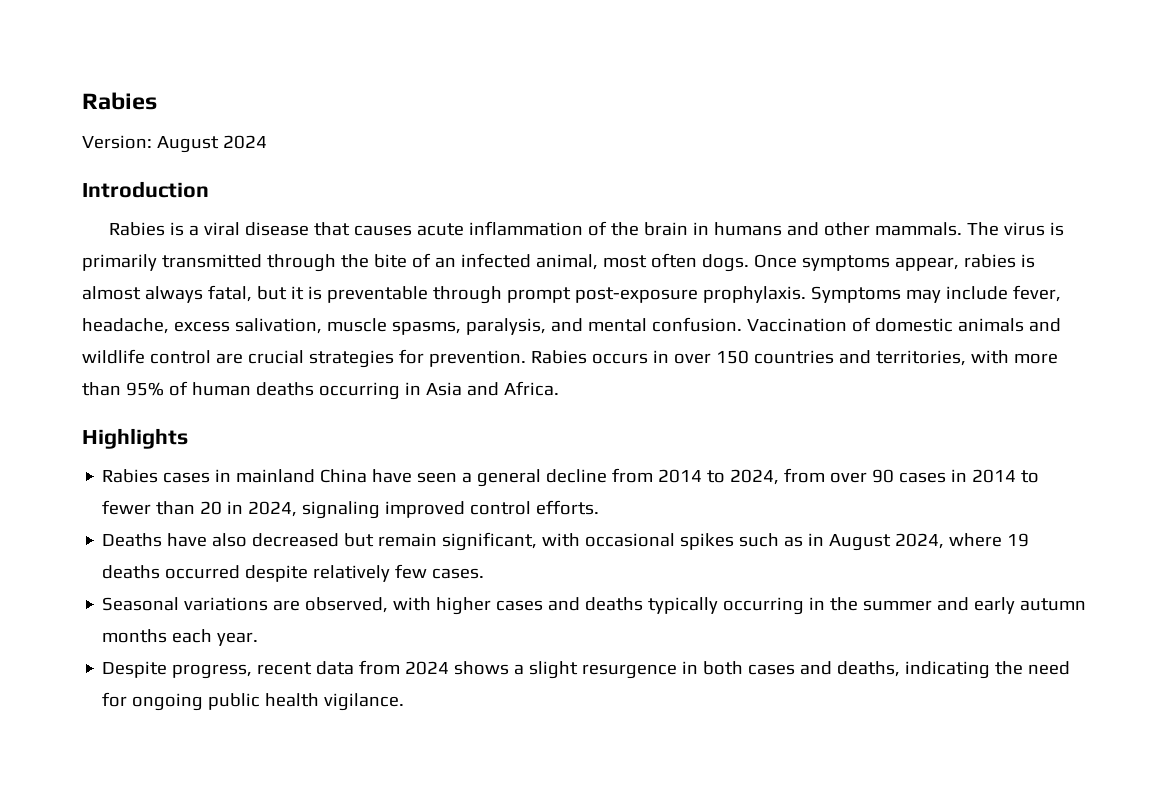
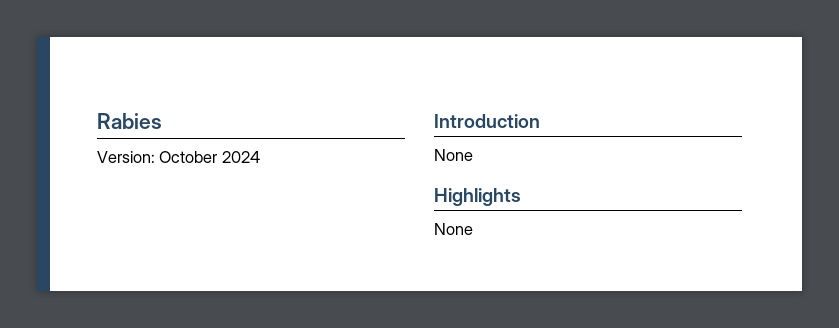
[156,136,219,153] August -> [159,151,218,163] October
[108,221,1064,236] [82,253,1035,272] [82,285,1061,304] [82,317,1061,335] [82,349,1058,368] [82,381,559,400] [82,428,188,449] [102,468,1040,487] [102,500,600,519] [102,532,1030,551] [102,564,485,582] [102,597,1087,615] [102,629,259,646] [102,660,1071,679] [102,692,405,711] Rabies is a viral disease that causes acute inflammation of the brain in humans and other mammals. The virus is primarily transmitted through the bite of an infected animal, most often dogs. Once symptoms appear, rabies is almost always fatal, but it is preventable through prompt post-exposure prophylaxis. Symptoms may include fever, headache, excess salivation, muscle spasms, paralysis, and mental confusion. Vaccination of domestic animals and wildlife control are crucial strategies for prevention. Rabies occurs in over 150 countries and territories, with more than 95% of human deaths occurring in Asia and Africa. // Highlights // Rabies cases in mainland China have seen a general decline from 2014 to 2024, from over 90 cases in 2014 to fewer than 20 in 2024, signaling improved control efforts. // Deaths have also decreased but remain significant, with occasional spikes such as in August 2024, where 19 deaths occurred despite relatively few cases. // Seasonal variations are observed, with higher cases and deaths typically occurring in the summer and early autumn months each year. // Despite progress, recent data from 2024 shows a slight resurgence in both cases and deaths, indicating the need for ongoing public health vigilance. -> [434,149,473,161] [434,188,521,206] [434,223,473,235] None // Highlights // None

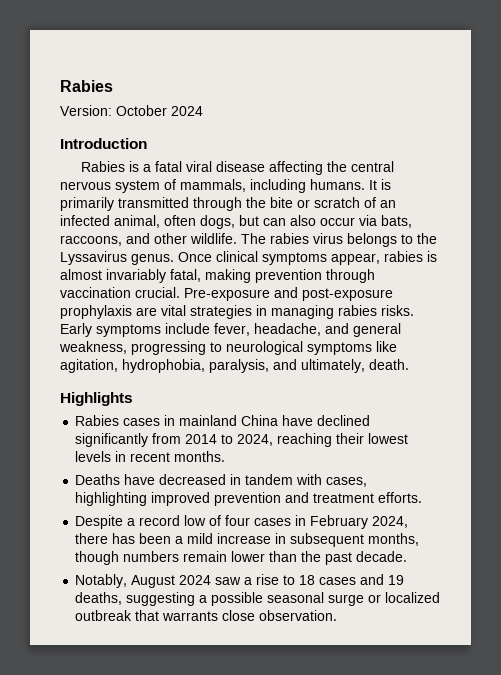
[434,149,473,161] [434,188,521,206] [434,223,473,235] None // Highlights // None -> [81,161,395,175] [60,179,391,193] [60,197,396,211] [60,215,412,229] [60,233,437,247] [60,251,437,265] [60,269,375,283] [60,287,393,301] [60,305,414,319] [60,323,401,337] [59,341,397,355] [60,359,409,373] [60,392,133,406] [75,415,371,426] [75,433,409,447] [75,451,226,462] [75,474,368,487] [75,492,423,506] [75,515,409,529] [75,533,420,547] [75,551,408,565] [75,574,405,588] [75,592,441,606] [75,610,338,621] Rabies is a fatal viral disease affecting the central nervous system of mammals, including humans. It is primarily transmitted through the bite or scratch of an infected animal, often dogs, but can also occur via bats, raccoons, and other wildlife. The rabies virus belongs to the Lyssavirus genus. Once clinical symptoms appear, rabies is almost invariably fatal, making prevention through vaccination crucial. Pre-exposure and post-exposure prophylaxis are vital strategies in managing rabies risks. Early symptoms include fever, headache, and general weakness, progressing to neurological symptoms like agitation, hydrophobia, paralysis, and ultimately, death. // Highlights // Rabies cases in mainland China have declined significantly from 2014 to 2024, reaching their lowest levels in recent months. // Deaths have decreased in tandem with cases, highlighting improved prevention and treatment efforts. // Despite a record low of four cases in February 2024, there has been a mild increase in subsequent months, though numbers remain lower than the past decade. // Notably, August 2024 saw a rise to 18 cases and 19 deaths, suggesting a possible seasonal surge or localized outbreak that warrants close observation.

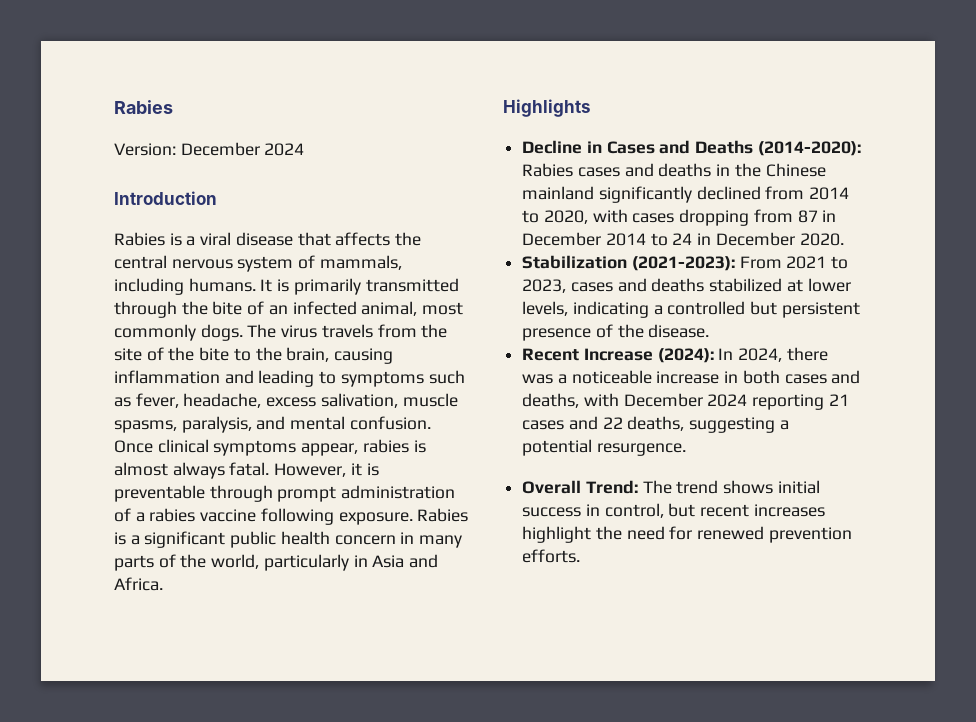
[116,105,167,116] October -> [180,142,260,156] December
[155,161,183,172] fatal -> (196, 241) none
[269,161,324,175] affecting -> [297,232,391,246] that affects
[297,197,360,208] or scratch -> (243, 308) none
[164,215,412,229] [60,233,437,247] [60,251,174,265] often dogs, but can also occur via bats, raccoons, and other wildlife. The rabies virus belongs to the Lyssavirus genus. -> [422,302,464,315] [114,324,448,341] [114,347,394,364] [114,370,465,387] [114,393,458,408] [114,416,431,433] most commonly dogs. The virus travels from the site of the bite to the brain, causing inflammation and leading to symptoms such as fever, headache, excess salivation, muscle spasms, paralysis, and mental confusion.
[106,269,375,283] [60,287,393,301] [60,305,414,319] [60,323,401,337] [59,341,397,355] [60,359,409,373] [60,392,133,406] [75,415,371,426] [75,433,409,447] [75,451,226,462] [75,474,368,487] [75,492,423,506] [75,515,409,529] [75,533,420,547] [75,551,408,565] [75,574,405,588] [75,592,441,606] [75,610,338,621] invariably fatal, making prevention through vaccination crucial. Pre-exposure and post-exposure prophylaxis are vital strategies in managing rabies risks. Early symptoms include fever, headache, and general weakness, progressing to neurological symptoms like agitation, hydrophobia, paralysis, and ultimately, death. // Highlights // Rabies cases in mainland China have declined significantly from 2014 to 2024, reaching their lowest levels in recent months. // Deaths have decreased in tandem with cases, highlighting improved prevention and treatment efforts. // Despite a record low of four cases in February 2024, there has been a mild increase in subsequent months, though numbers remain lower than the past decade. // Notably, August 2024 saw a rise to 18 cases and 19 deaths, suggesting a possible seasonal surge or localized outbreak that warrants close observation. -> [172,462,379,479] [114,485,456,502] [114,508,469,525] [114,531,463,548] [114,554,439,571] [114,577,163,591] [503,99,591,117] [522,140,861,156] [522,163,826,177] [522,186,850,203] [522,209,837,226] [522,232,844,246] [522,255,849,271] [522,278,851,293] [522,301,860,318] [522,324,710,341] [522,347,828,363] [522,370,861,384] [522,393,849,410] [522,416,789,433] [522,439,686,456] [522,480,820,494] [522,503,825,518] [522,526,852,543] [522,549,581,563] always fatal. However, it is preventable through prompt administration of a rabies vaccine following exposure. Rabies is a significant public health concern in many parts of the world, particularly in Asia and Africa. // Highlights // Decline in Cases and Deaths (2014-2020): Rabies cases and deaths in the Chinese mainland significantly declined from 2014 to 2020, with cases dropping from 87 in December 2014 to 24 in December 2020. // Stabilization (2021-2023): From 2021 to 2023, cases and deaths stabilized at lower levels, indicating a controlled but persistent presence of the disease. // Recent Increase (2024): In 2024, there was a noticeable increase in both cases and deaths, with December 2024 reporting 21 cases and 22 deaths, suggesting a potential resurgence. // Overall Trend: The trend shows initial success in control, but recent increases highlight the need for renewed prevention efforts.

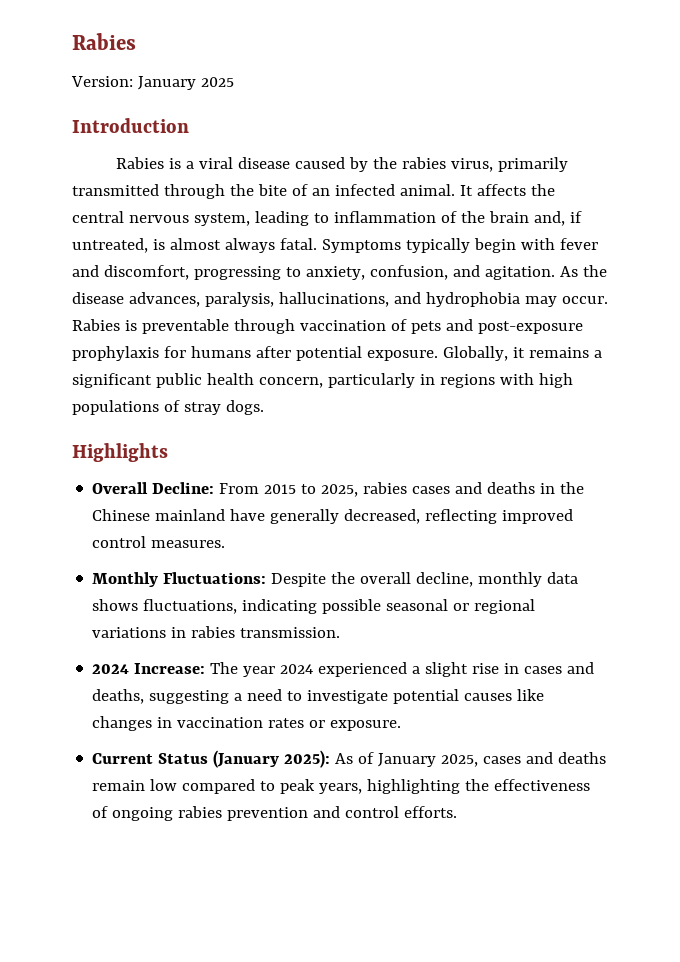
[180,142,305,156] December 2024 -> [137,76,234,90] January 2025
[297,232,422,246] [114,255,402,272] [114,278,290,295] that affects the central nervous system of mammals, including humans. It is -> [294,157,493,172] caused by the rabies virus,
[361,301,464,316] [114,324,448,341] [114,347,394,364] [114,370,465,387] [114,393,458,408] [114,416,431,433] [114,439,426,456] [114,462,379,479] [114,485,456,502] [114,508,469,525] [114,531,463,548] [114,554,439,571] [114,577,163,591] [503,99,591,117] [522,140,861,156] [522,163,574,177] animal, most commonly dogs. The virus travels from the site of the bite to the brain, causing inflammation and leading to symptoms such as fever, headache, excess salivation, muscle spasms, paralysis, and mental confusion. Once clinical symptoms appear, rabies is almost always fatal. However, it is preventable through prompt administration of a rabies vaccine following exposure. Rabies is a significant public health concern in many parts of the world, particularly in Asia and Africa. // Highlights // Decline in Cases and Deaths (2014-2020): Rabies -> [399,184,555,196] [72,211,582,226] [72,238,598,253] [72,265,607,280] [72,292,608,307] [72,319,583,334] [72,346,602,361] [72,373,573,388] [72,400,264,415] [72,443,168,462] [92,482,408,497] animal. It affects the central nervous system, leading to inflammation of the brain and, if untreated, is almost always fatal. Symptoms typically begin with fever and discomfort, progressing to anxiety, confusion, and agitation. As the disease advances, paralysis, hallucinations, and hydrophobia may occur. Rabies is preventable through vaccination of pets and post-exposure prophylaxis for humans after potential exposure. Globally, it remains a significant public health concern, particularly in regions with high populations of stray dogs. // Highlights // Overall Decline: From 2015 to 2025, rabies
[598,186,850,203] [522,209,837,226] [522,232,844,246] [522,255,849,271] [522,278,851,293] [522,301,860,318] [522,324,710,341] [522,347,828,363] [522,370,861,384] [522,393,849,410] [522,416,789,433] [522,439,686,456] [522,480,820,494] [522,503,825,518] [522,526,852,543] significantly declined from 2014 to 2020, with cases dropping from 87 in December 2014 to 24 in December 2020. // Stabilization (2021-2023): From 2021 to 2023, cases and deaths stabilized at lower levels, indicating a controlled but persistent presence of the disease. // Recent Increase (2024): In 2024, there was a noticeable increase in both cases and deaths, with December 2024 reporting 21 cases and 22 deaths, suggesting a potential resurgence. // Overall Trend: The trend shows initial success in control, but recent increases highlight the need for renewed prevention -> [230,509,574,524] [92,536,226,548] [92,572,579,587] [92,599,536,614] [92,626,341,638] [92,662,595,677] [92,689,545,704] [92,716,402,731] [92,750,607,768] [92,779,591,794] [92,806,400,821] have generally decreased, reflecting improved control measures. // Monthly Fluctuations: Despite the overall decline, monthly data shows fluctuations, indicating possible seasonal or regional variations in rabies transmission. // 2024 Increase: The year 2024 experienced a slight rise in cases and deaths, suggesting a need to investigate potential causes like changes in vaccination rates or exposure. // Current Status (January 2025): As of January 2025, cases and deaths remain low compared to peak years, highlighting the effectiveness of ongoing rabies prevention and control

